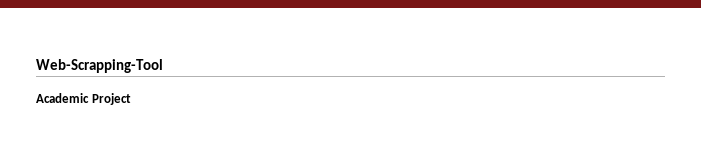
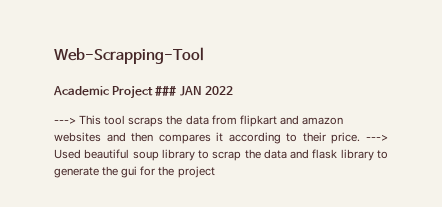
(131, 99) none -> [155,85,233,96] [54,115,343,127] [54,132,388,144] [54,149,388,161] [54,166,215,178] ### JAN 2022 // ---> This tool scraps the data from flipkart and amazon websites and then compares it according to their price. ---> Used beautiful soup library to scrap the data and flask library to generate the gui for the project

